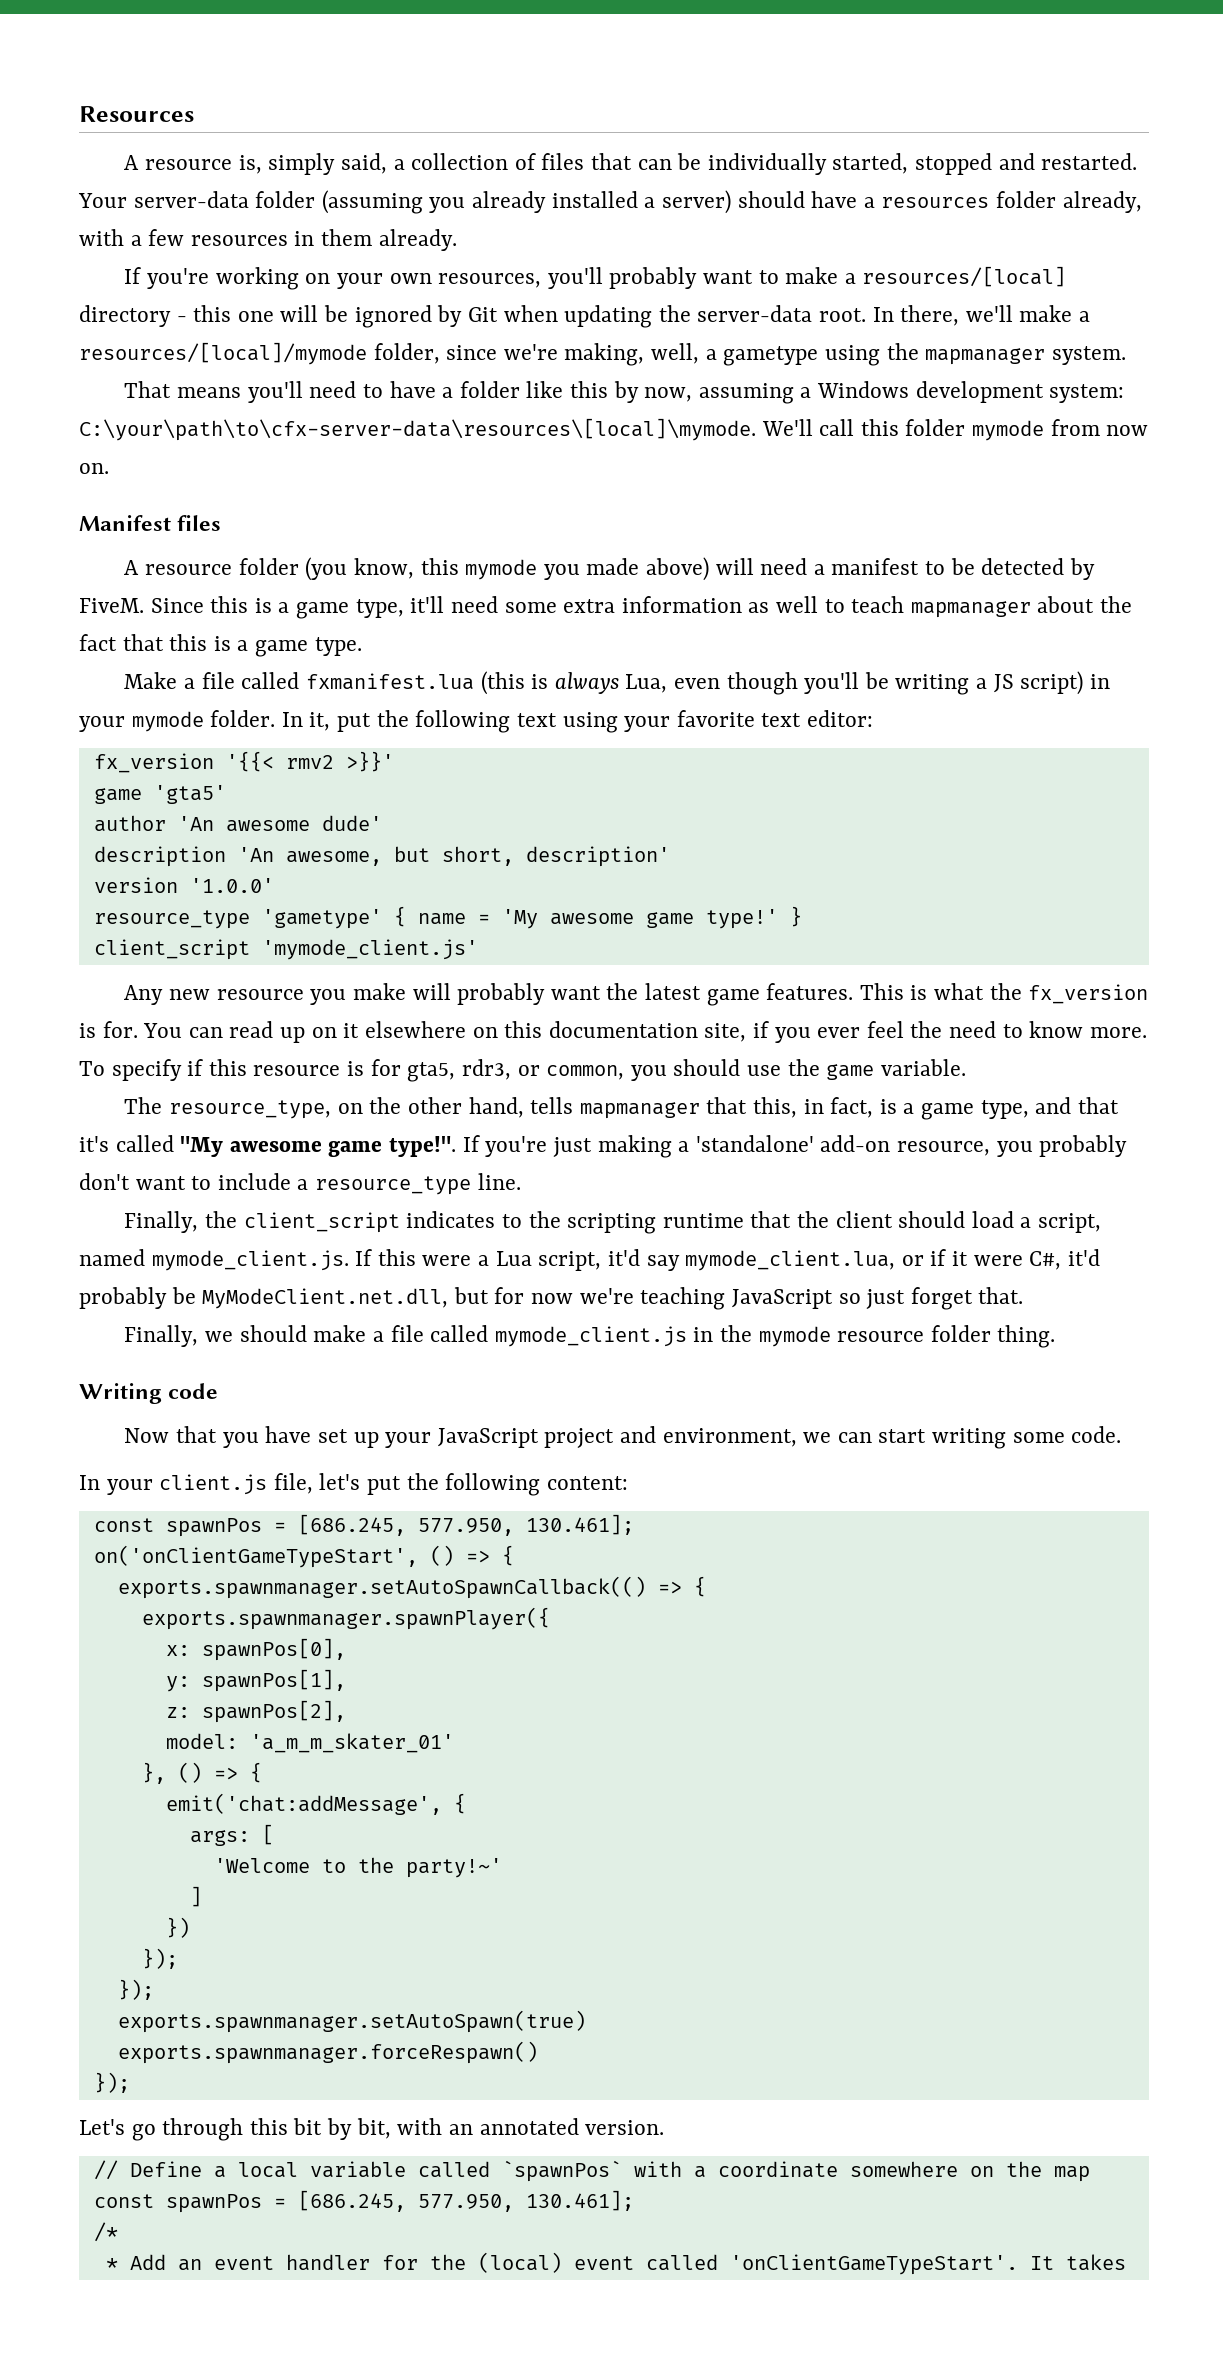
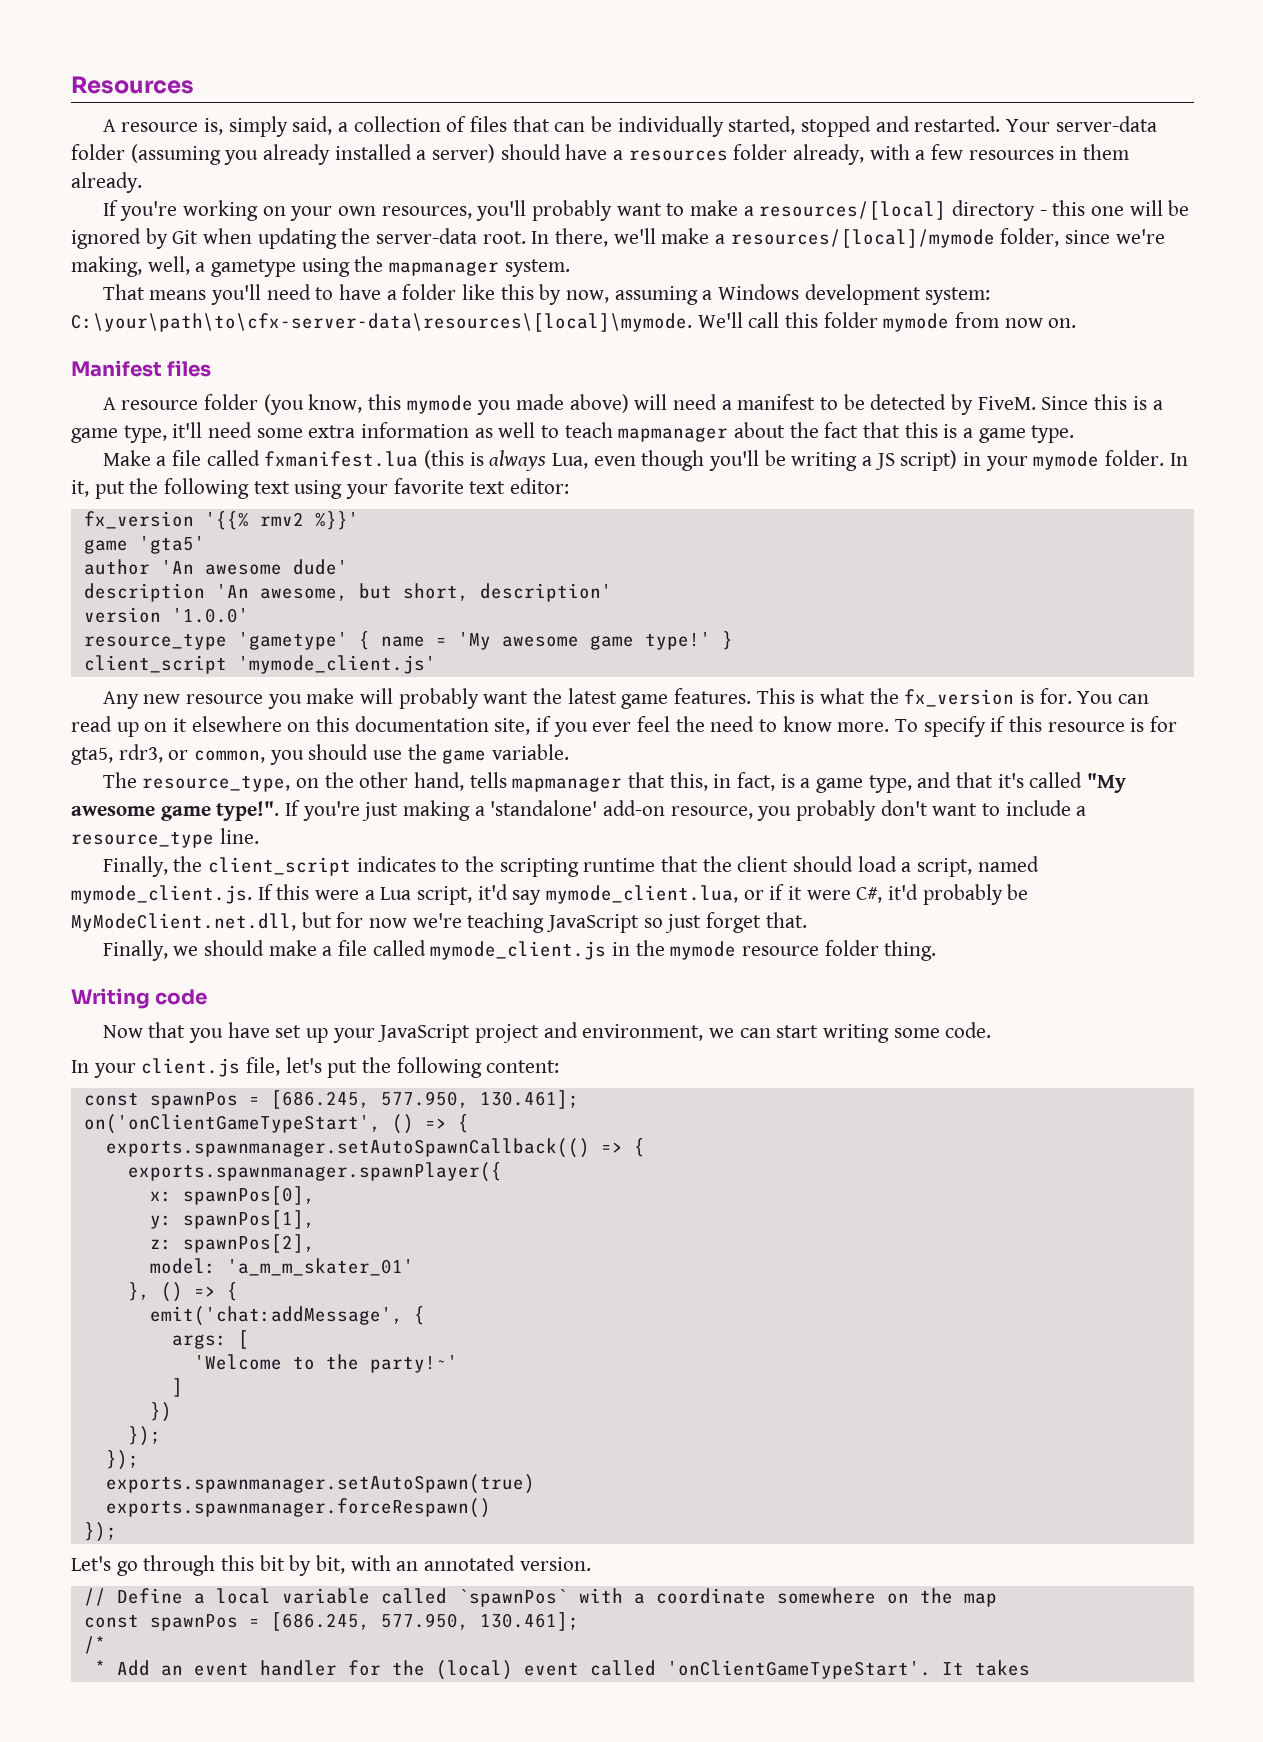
[225,751,394,772] '{{< rmv2 >}}' -> [204,511,359,530] '{{% rmv2 %}}'

